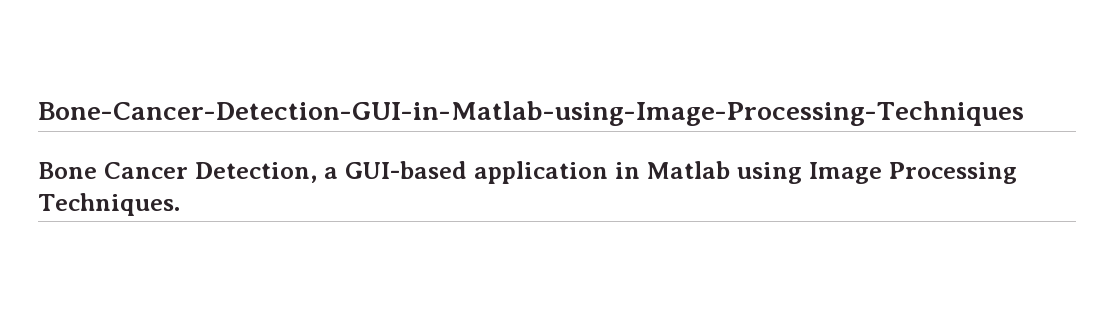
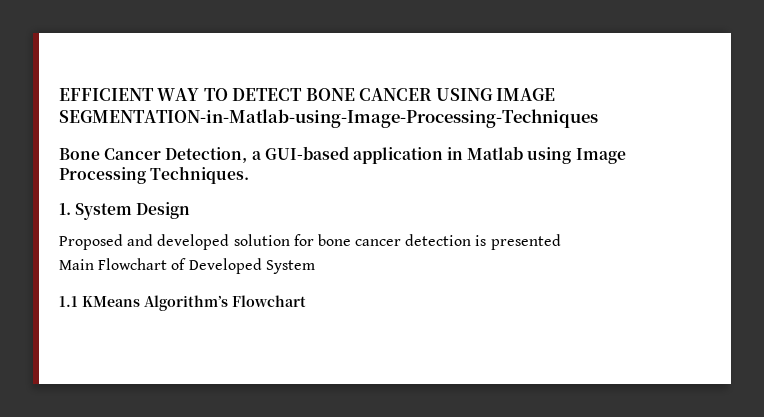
[38,101,1024,126] Bone-Cancer-Detection-GUI-in-Matlab-using-Image-Processing-Techniques -> [59,88,556,101] [59,109,598,128] EFFICIENT WAY TO DETECT BONE CANCER USING IMAGE SEGMENTATION-in-Matlab-using-Image-Processing-Techniques
(180, 204) none -> [59,202,191,220] [59,234,561,250] [59,258,315,274] [59,295,306,311] // 1. System Design // Proposed and developed solution for bone cancer detection is presented // Main Flowchart of Developed System // 1.1 KMeans Algorithm’s Flowchart

